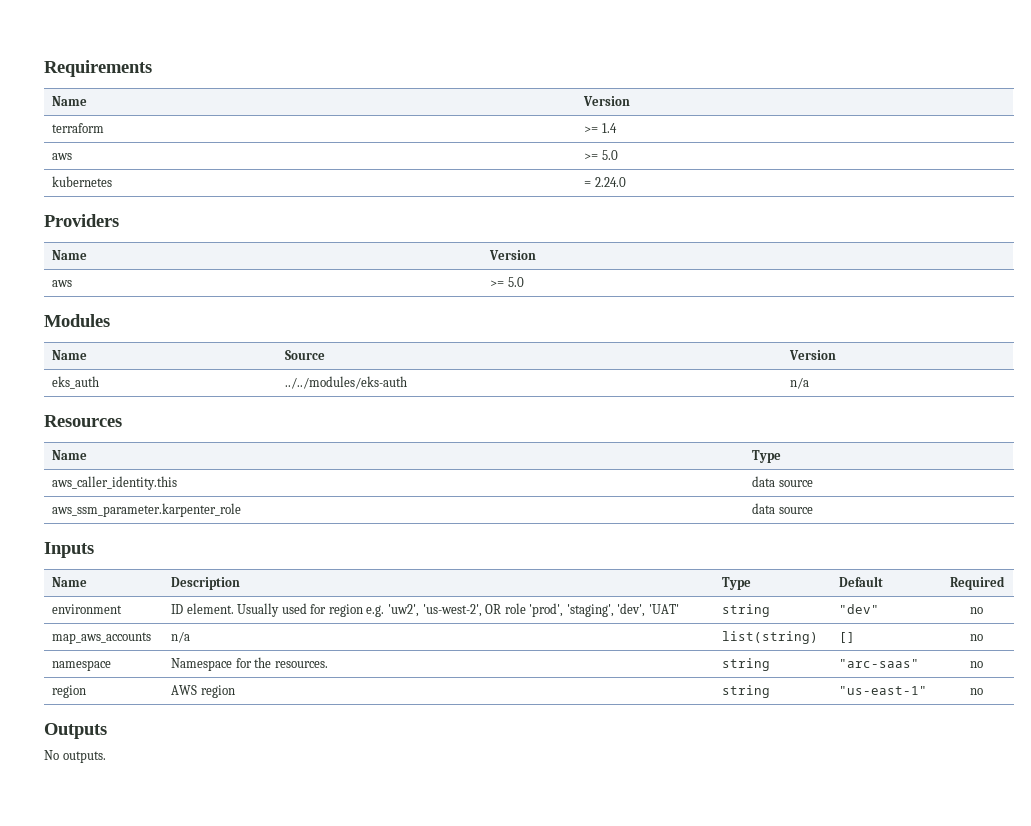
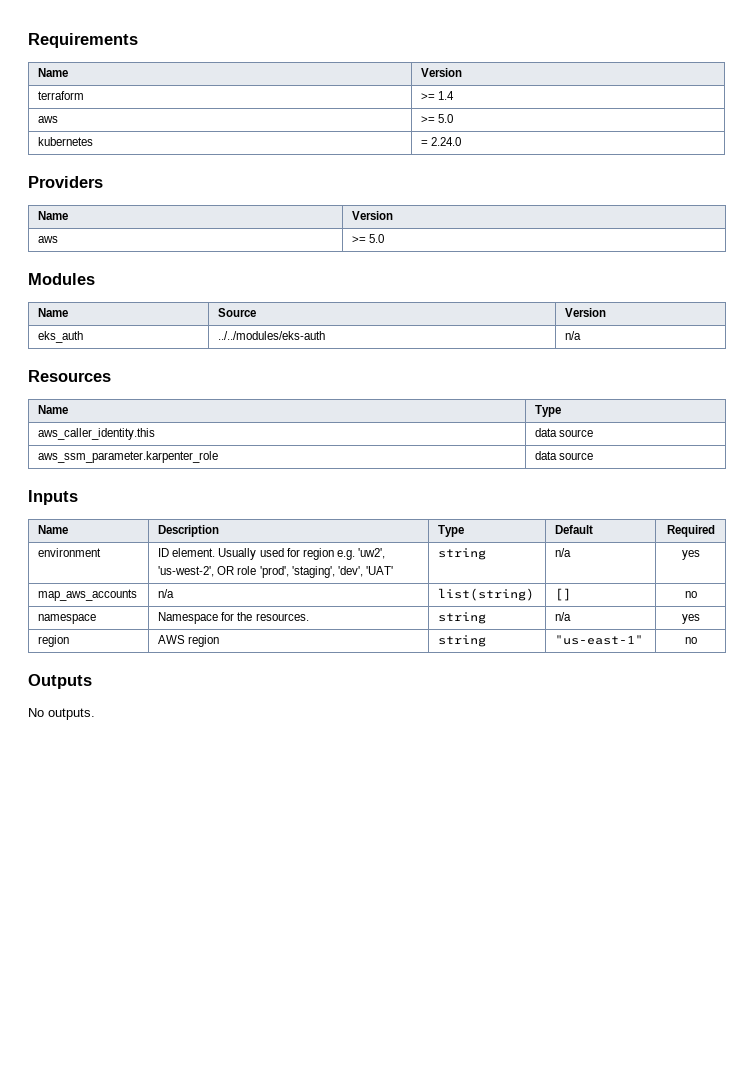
[839,604,880,614] [970,607,983,614] "dev" | no -> [555,548,572,557] [681,550,700,560] n/a | yes
[839,659,920,668] [970,661,983,668] "arc-saas" | no -> [555,612,572,621] [681,614,700,624] n/a | yes

